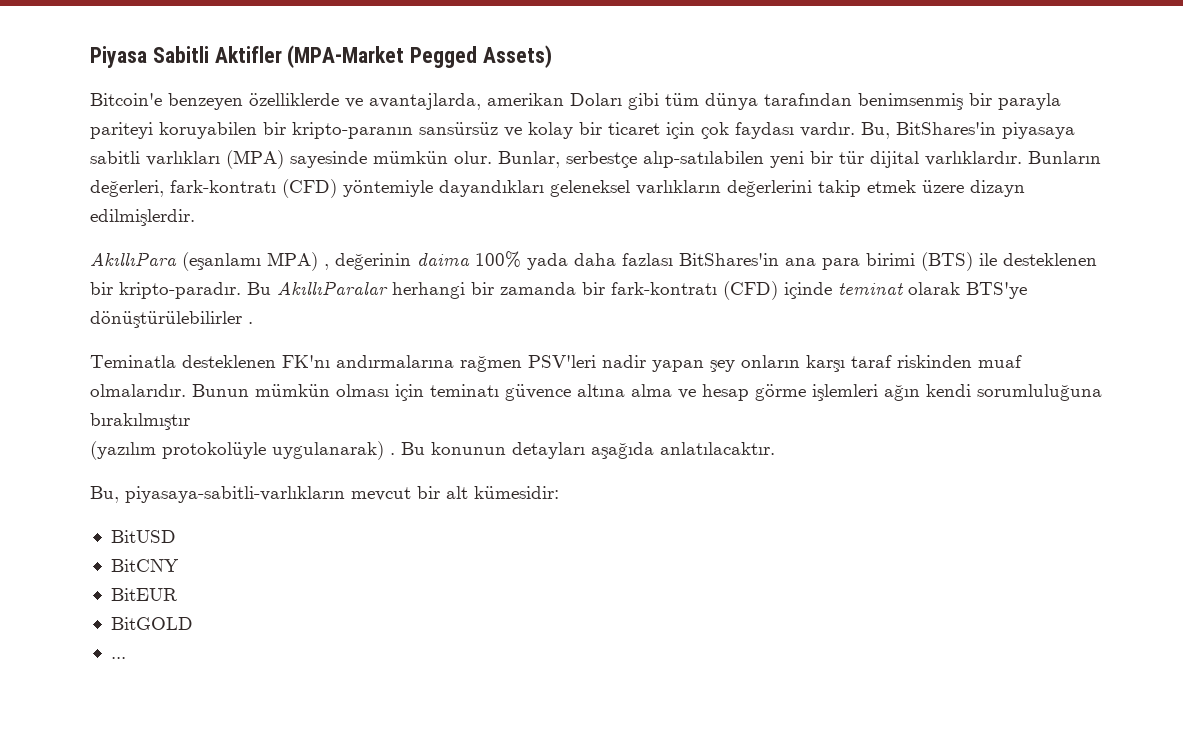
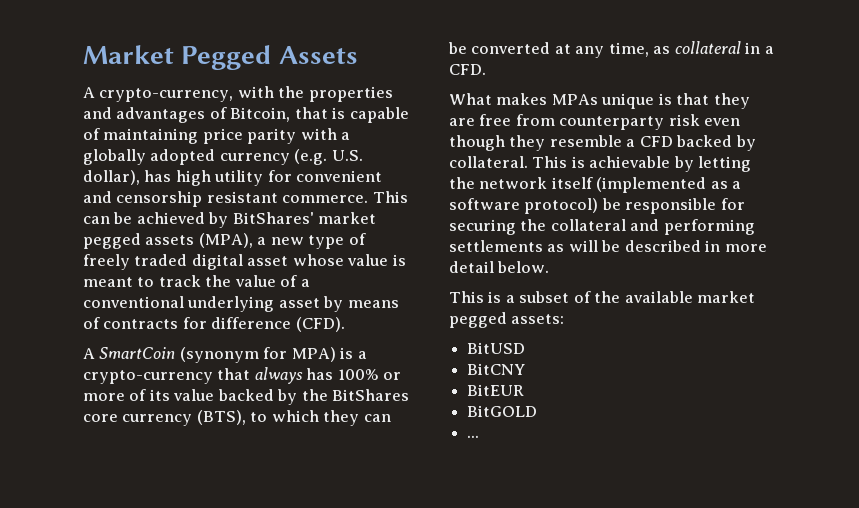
[90,45,553,68] [90,93,1061,110] [90,122,1075,139] [90,150,1101,169] [90,179,1025,198] [90,209,195,226] [90,251,1097,271] [90,281,1027,300] [90,311,253,328] [90,355,1022,372] [90,384,1102,401] [90,413,190,430] [90,441,775,460] [90,486,559,503] Piyasa Sabitli Aktifler (MPA-Market Pegged Assets) // Bitcoin'e benzeyen özelliklerde ve avantajlarda, amerikan Doları gibi tüm dünya tarafından benimsenmiş bir parayla pariteyi koruyabilen bir kripto-paranın sansürsüz ve kolay bir ticaret için çok faydası vardır. Bu, BitShares'in piyasaya sabitli varlıkları (MPA) sayesinde mümkün olur. Bunlar, serbestçe alıp-satılabilen yeni bir tür dijital varlıklardır. Bunların değerleri, fark-kontratı (CFD) yöntemiyle dayandıkları geleneksel varlıkların değerlerini takip etmek üzere dizayn edilmişlerdir. // AkıllıPara (eşanlamı MPA) , değerinin daima 100% yada daha fazlası BitShares'in ana para birimi (BTS) ile desteklenen bir kripto-paradır. Bu AkıllıParalar herhangi bir zamanda bir fark-kontratı (CFD) içinde teminat olarak BTS'ye dönüştürülebilirler . // Teminatla desteklenen FK'nı andırmalarına rağmen PSV'leri nadir yapan şey onların karşı taraf riskinden muaf olmalarıdır. Bunun mümkün olması için teminatı güvence altına alma ve hesap görme işlemleri ağın kendi sorumluluğuna bırakılmıştır // (yazılım protokolüyle uygulanarak) . Bu konunun detayları aşağıda anlatılacaktır. // Bu, piyasaya-sabitli-varlıkların mevcut bir alt kümesidir: -> [83,45,358,70] [83,86,393,102] [83,107,409,123] [83,128,351,144] [83,149,363,165] [83,170,383,186] [83,191,408,207] [83,212,377,228] [83,233,366,249] [83,254,406,270] [83,275,310,287] [83,296,399,312] [83,317,345,332] [83,347,367,363] [83,367,402,384] [83,389,410,405] [83,410,391,426] [448,41,774,58] [449,64,486,75] [449,93,750,109] [449,114,741,130] [449,135,756,151] [449,156,752,172] [449,177,742,193] [449,198,745,214] [449,219,755,235] [449,240,767,252] [449,261,550,273] [449,291,756,303] [449,312,565,328] Market Pegged Assets // A crypto-currency, with the properties and advantages of Bitcoin, that is capable of maintaining price parity with a globally adopted currency (e.g. U.S. dollar), has high utility for convenient and censorship resistant commerce. This can be achieved by BitShares' market pegged assets (MPA), a new type of freely traded digital asset whose value is meant to track the value of a conventional underlying asset by means of contracts for difference (CFD). // A SmartCoin (synonym for MPA) is a crypto-currency that always has 100% or more of its value backed by the BitShares core currency (BTS), to which they can be converted at any time, as collateral in a CFD. // What makes MPAs unique is that they are free from counterparty risk even though they resemble a CFD backed by collateral. This is achievable by letting the network itself (implemented as a software protocol) be responsible for securing the collateral and performing settlements as will be described in more detail below. // This is a subset of the available market pegged assets:

